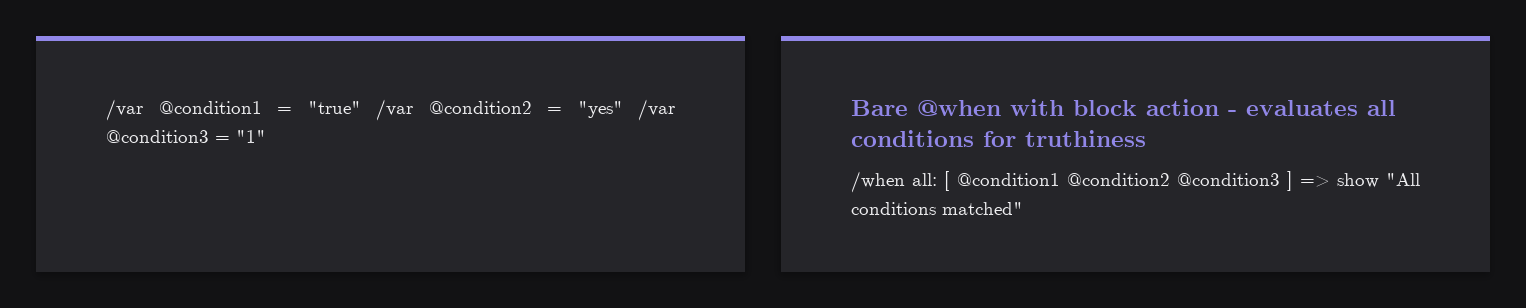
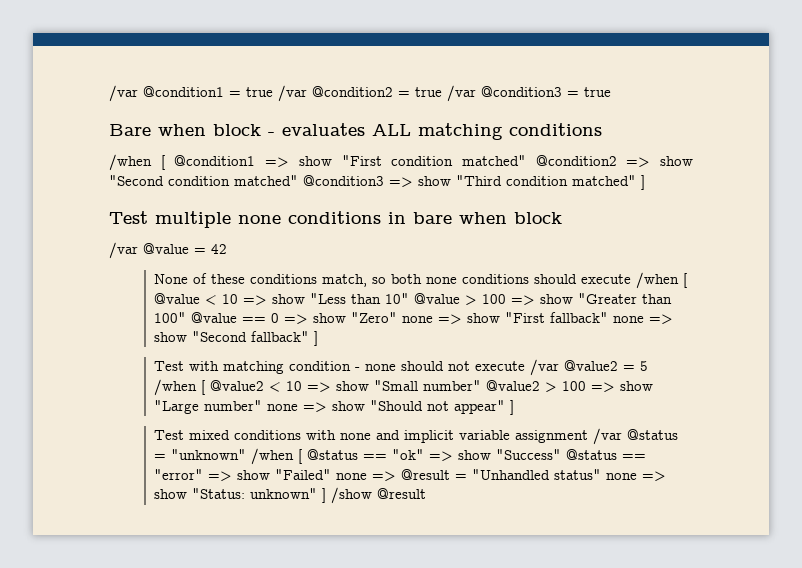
[307,101,361,114] "true" -> [246,87,273,97] true
[577,101,623,118] "yes" -> [415,87,442,97] true
[236,130,266,143] "1" -> [584,87,611,97] true
[917,99,1396,116] [851,130,1146,147] [851,171,938,193] @when with block action - evaluates all conditions for truthiness // /when all: -> [158,123,602,140] [109,154,152,171] when block - evaluates ALL matching conditions // /when
[1066,171,1420,191] [851,202,1023,215] @condition2 @condition3 ] => show "All conditions matched" -> [265,155,693,167] [109,175,645,190] [109,211,562,228] [109,242,227,259] [154,272,688,289] [154,293,673,305] [154,312,674,324] [154,331,319,346] [154,359,649,376] [154,379,654,396] [154,400,515,415] [154,428,679,445] [154,448,647,465] [154,469,667,481] [154,487,427,504] => show "First condition matched" @condition2 => show "Second condition matched" @condition3 => show "Third condition matched" ] // Test multiple none conditions in bare when block // /var @value = 42 // None of these conditions match, so both none conditions should execute /when [ @value < 10 => show "Less than 10" @value > 100 => show "Greater than 100" @value == 0 => show "Zero" none => show "First fallback" none => show "Second fallback" ] // Test with matching condition - none should not execute /var @value2 = 5 /when [ @value2 < 10 => show "Small number" @value2 > 100 => show "Large number" none => show "Should not appear" ] // Test mixed conditions with none and implicit variable assignment /var @status = "unknown" /when [ @status == "ok" => show "Success" @status == "error" => show "Failed" none => @result = "Unhandled status" none => show "Status: unknown" ] /show @result

